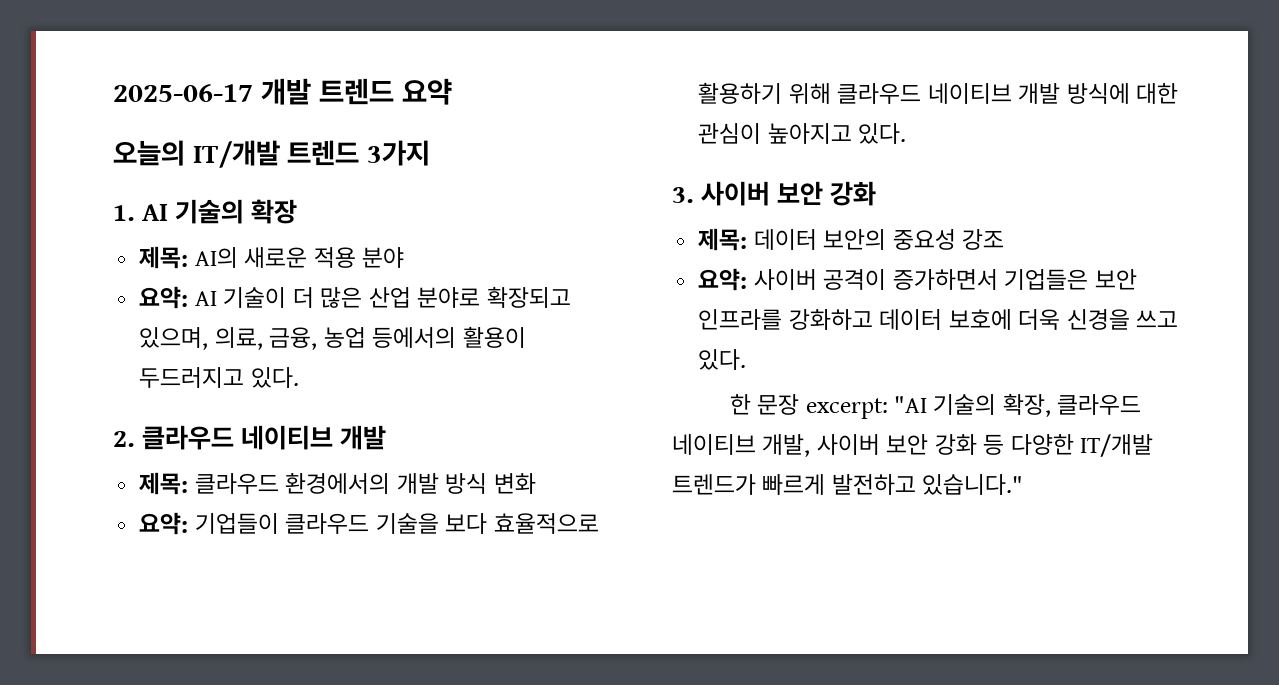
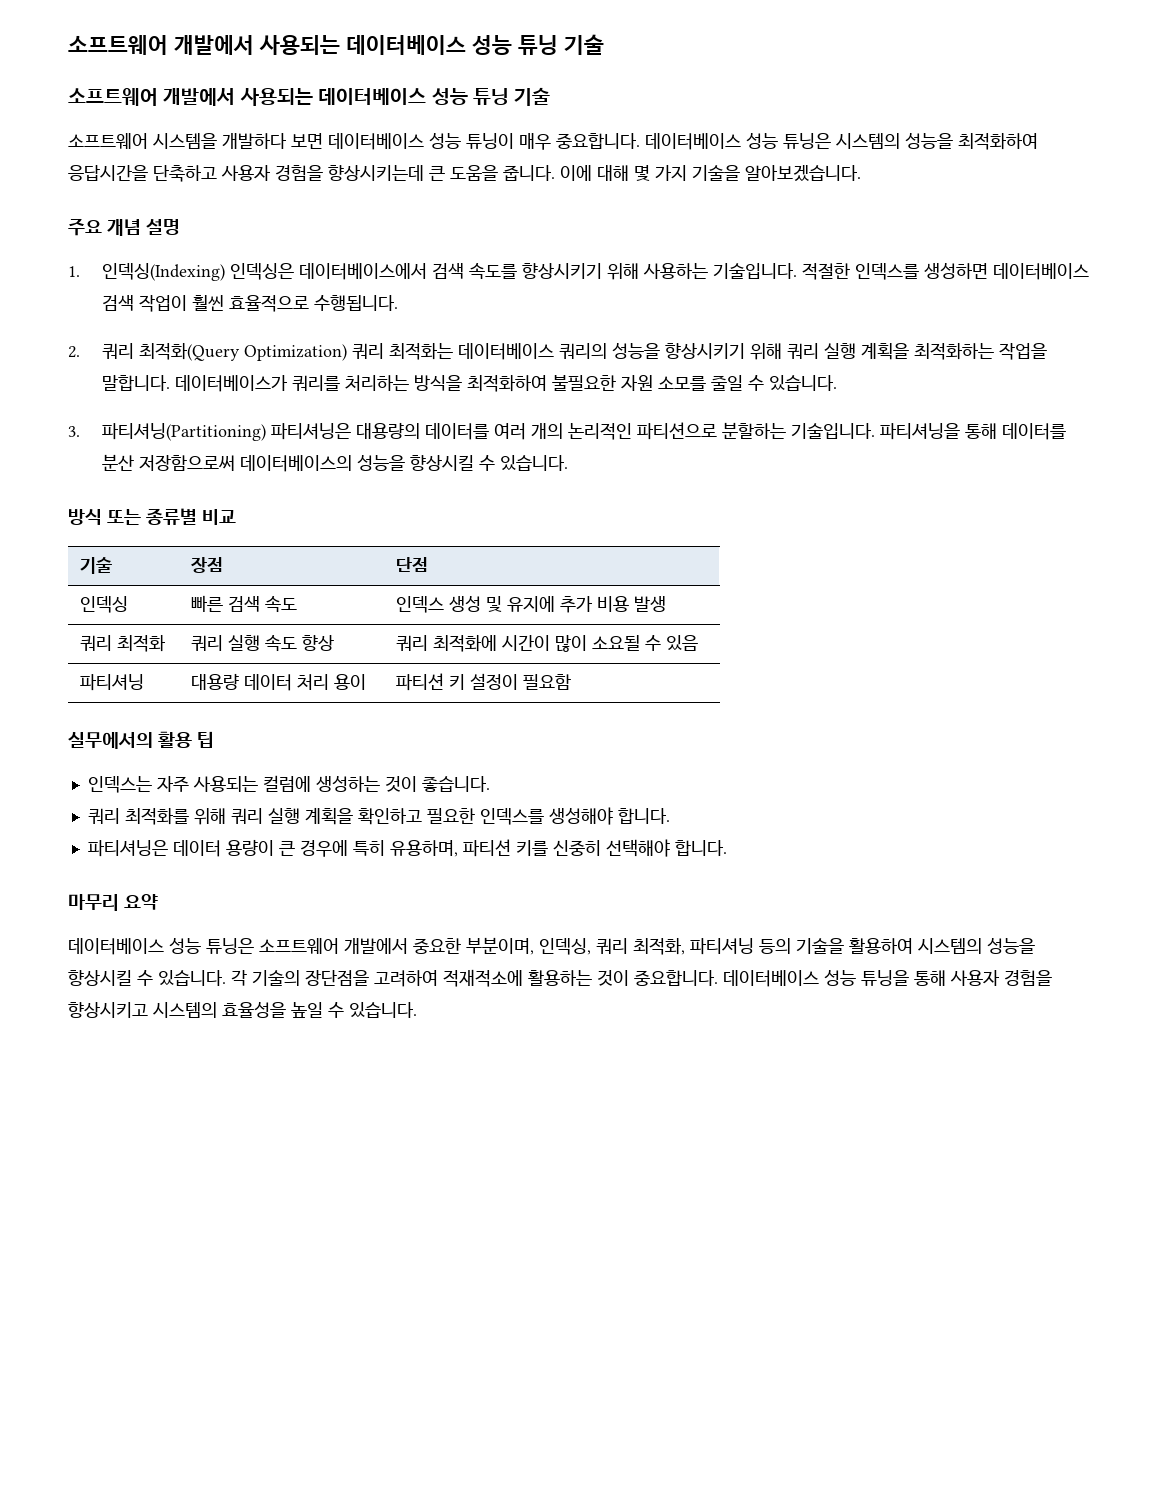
[113,78,452,105] [113,140,430,168] [113,199,298,224] [139,246,405,269] [139,286,571,309] [139,326,526,350] [139,367,299,388] [113,425,387,450] [139,472,536,495] [139,512,599,535] [698,82,1179,104] [698,123,907,144] [672,181,877,206] [698,228,1005,251] [698,268,1137,291] [698,309,1179,330] [698,349,747,370] [729,393,1142,419] [672,434,1154,457] [672,474,1024,495] 2025-06-17 개발 트렌드 요약 // 오늘의 IT/개발 트렌드 3가지 // 1. AI 기술의 확장 // 제목: AI의 새로운 적용 분야 // 요약: AI 기술이 더 많은 산업 분야로 확장되고 있으며, 의료, 금융, 농업 등에서의 활용이 두드러지고 있다. // 2. 클라우드 네이티브 개발 // 제목: 클라우드 환경에서의 개발 방식 변화 // 요약: 기업들이 클라우드 기술을 보다 효율적으로 활용하기 위해 클라우드 네이티브 개발 방식에 대한 관심이 높아지고 있다. // 3. 사이버 보안 강화 // 제목: 데이터 보안의 중요성 강조 // 요약: 사이버 공격이 증가하면서 기업들은 보안 인프라를 강화하고 데이터 보호에 더욱 신경을 쓰고 있다. // 한 문장 excerpt: "AI 기술의 확장, 클라우드 네이티브 개발, 사이버 보안 강화 등 다양한 IT/개발 트렌드가 빠르게 발전하고 있습니다." -> [68,34,604,55] [68,87,551,106] [68,132,1038,150] [68,165,861,182] [68,218,181,236] [68,263,1089,281] [101,294,398,312] [68,342,1047,361] [101,374,837,392] [68,422,1066,441] [101,454,568,472] [68,508,237,525] [80,557,113,574] [191,557,224,573] [396,557,429,572] [80,596,129,613] [191,595,298,613] [396,596,667,613] [80,634,167,652] [191,635,335,652] [396,634,699,652] [80,674,145,691] [191,673,367,691] [396,673,572,691] [68,731,215,749] [87,775,490,793] [87,807,670,825] [87,839,727,857] [68,894,159,911] [68,937,1035,955] [68,969,1052,987] [68,1002,417,1018] 소프트웨어 개발에서 사용되는 데이터베이스 성능 튜닝 기술 // 소프트웨어 개발에서 사용되는 데이터베이스 성능 튜닝 기술 // 소프트웨어 시스템을 개발하다 보면 데이터베이스 성능 튜닝이 매우 중요합니다. 데이터베이스 성능 튜닝은 시스템의 성능을 최적화하여 응답시간을 단축하고 사용자 경험을 향상시키는데 큰 도움을 줍니다. 이에 대해 몇 가지 기술을 알아보겠습니다. // 주요 개념 설명 // 1. 인덱싱(Indexing) 인덱싱은 데이터베이스에서 검색 속도를 향상시키기 위해 사용하는 기술입니다. 적절한 인덱스를 생성하면 데이터베이스 검색 작업이 훨씬 효율적으로 수행됩니다. // 2. 쿼리 최적화(Query Optimization) 쿼리 최적화는 데이터베이스 쿼리의 성능을 향상시키기 위해 쿼리 실행 계획을 최적화하는 작업을 말합니다. 데이터베이스가 쿼리를 처리하는 방식을 최적화하여 불필요한 자원 소모를 줄일 수 있습니다. // 3. 파티셔닝(Partitioning) 파티셔닝은 대용량의 데이터를 여러 개의 논리적인 파티션으로 분할하는 기술입니다. 파티셔닝을 통해 데이터를 분산 저장함으로써 데이터베이스의 성능을 향상시킬 수 있습니다. // 방식 또는 종류별 비교 // 기술 | 장점 | 단점 // 인덱싱 | 빠른 검색 속도 | 인덱스 생성 및 유지에 추가 비용 발생 // 쿼리 최적화 | 쿼리 실행 속도 향상 | 쿼리 최적화에 시간이 많이 소요될 수 있음 // 파티셔닝 | 대용량 데이터 처리 용이 | 파티션 키 설정이 필요함 // 실무에서의 활용 팁 // 인덱스는 자주 사용되는 컬럼에 생성하는 것이 좋습니다. // 쿼리 최적화를 위해 쿼리 실행 계획을 확인하고 필요한 인덱스를 생성해야 합니다. // 파티셔닝은 데이터 용량이 큰 경우에 특히 유용하며, 파티션 키를 신중히 선택해야 합니다. // 마무리 요약 // 데이터베이스 성능 튜닝은 소프트웨어 개발에서 중요한 부분이며, 인덱싱, 쿼리 최적화, 파티셔닝 등의 기술을 활용하여 시스템의 성능을 향상시킬 수 있습니다. 각 기술의 장단점을 고려하여 적재적소에 활용하는 것이 중요합니다. 데이터베이스 성능 튜닝을 통해 사용자 경험을 향상시키고 시스템의 효율성을 높일 수 있습니다.

